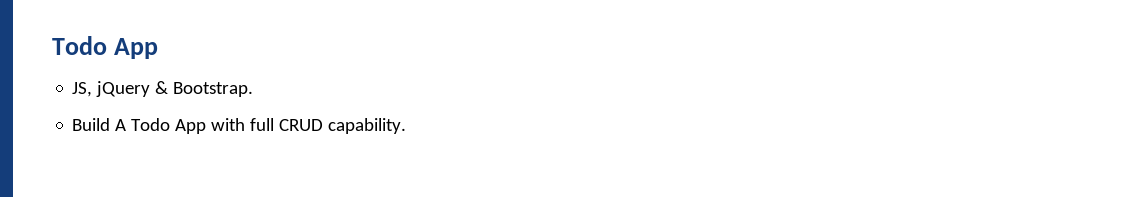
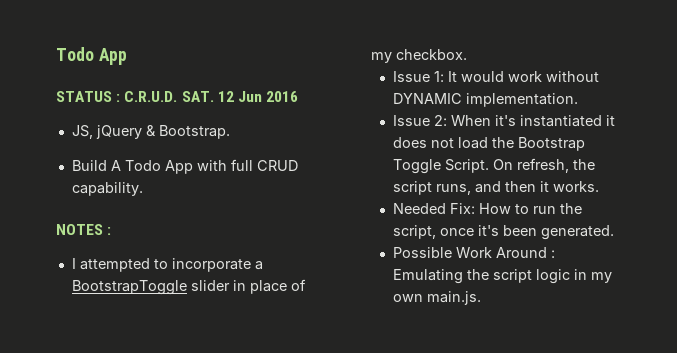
[52,36,159,59] Todo App -> [56,47,127,65] [56,91,299,102] Todo App // STATUS : C.R.U.D. SAT. 12 Jun 2016
(407, 126) none -> [56,224,112,235] [71,258,263,272] [71,279,306,295] [370,49,467,63] [393,71,600,82] [393,93,579,107] [393,115,616,127] [393,137,586,151] [393,158,596,174] [393,181,600,195] [393,203,583,214] [393,225,615,240] [393,247,556,258] [393,269,613,284] [393,291,482,305] // NOTES : // I attempted to incorporate a BootstrapToggle slider in place of my checkbox. // Issue 1: It would work without DYNAMIC implementation. // Issue 2: When it's instantiated it does not load the Bootstrap Toggle Script. On refresh, the script runs, and then it works. // Needed Fix: How to run the script, once it's been generated. // Possible Work Around : Emulating the script logic in my own main.js.

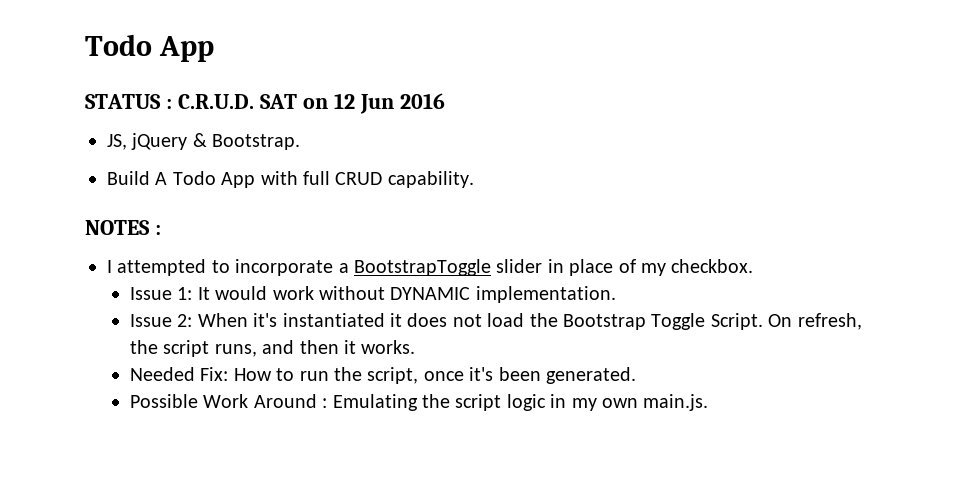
[181,91,214,102] SAT. -> [259,94,328,109] SAT on

